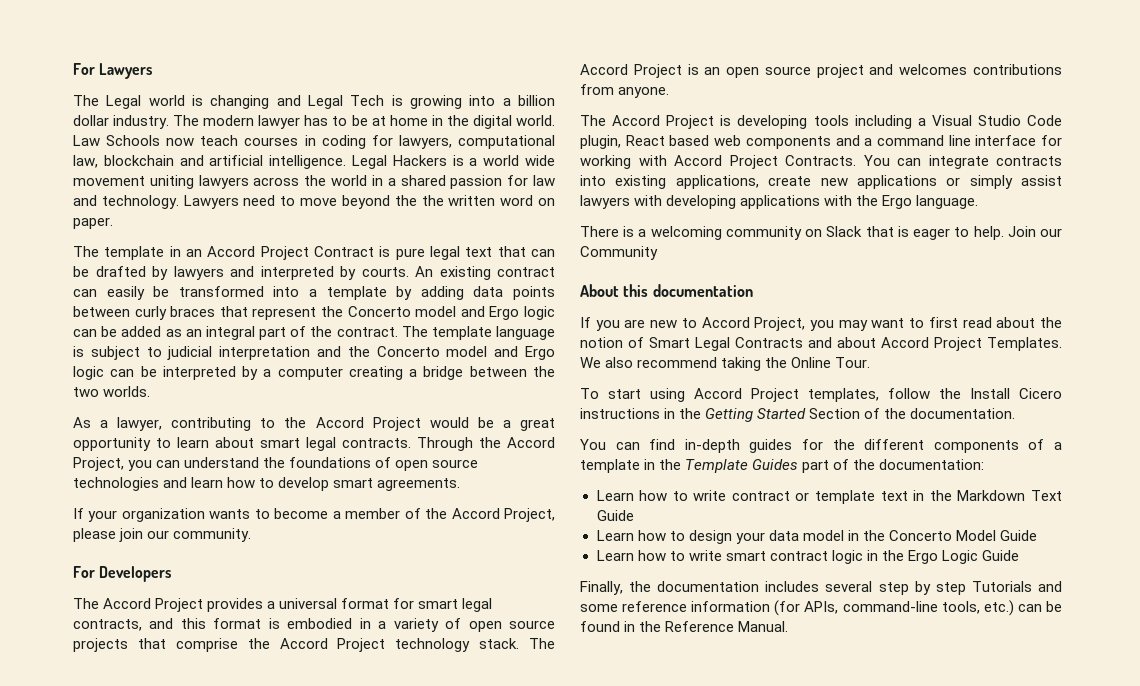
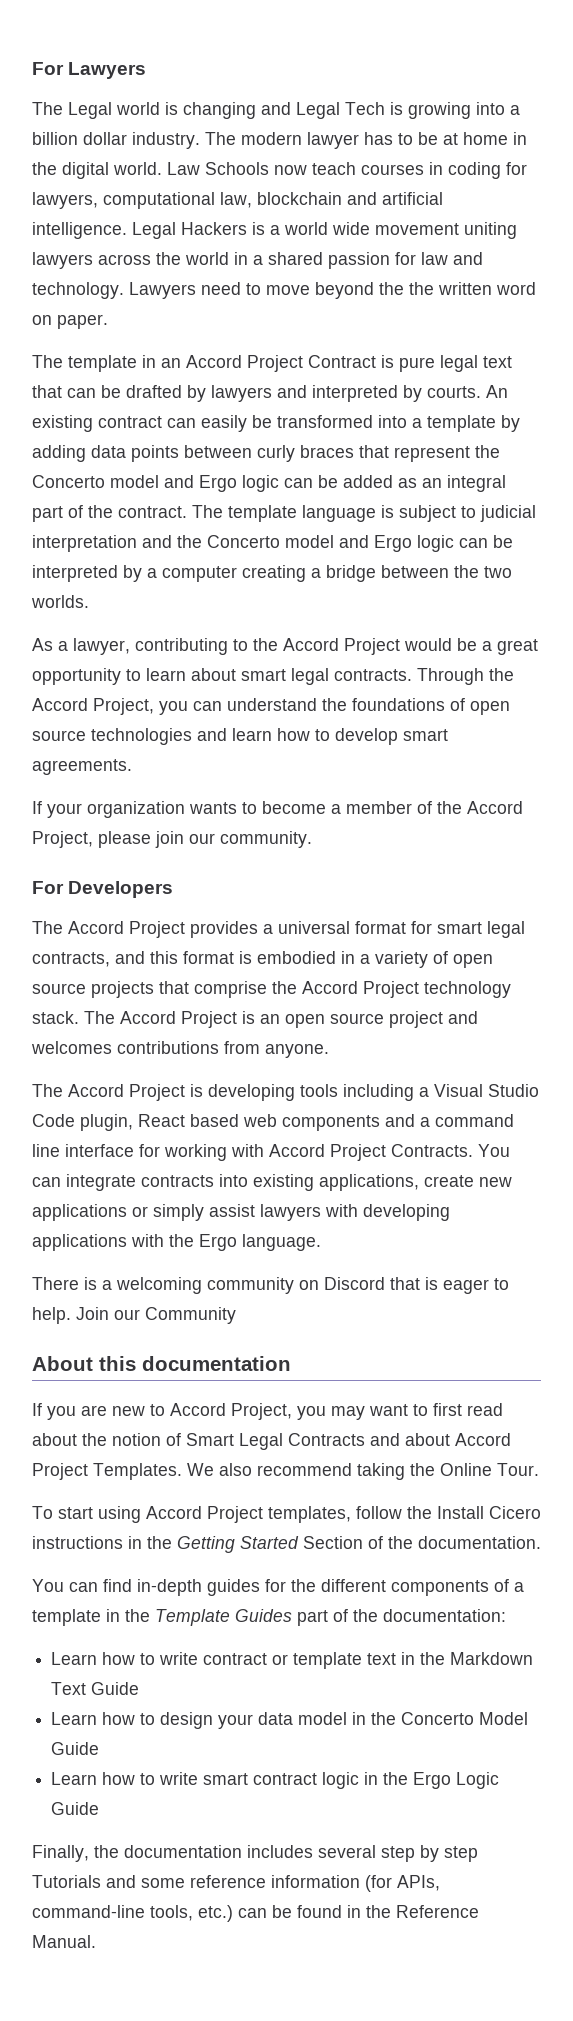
[826,226,863,237] Slack -> [324,1277,385,1290] Discord

